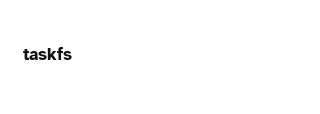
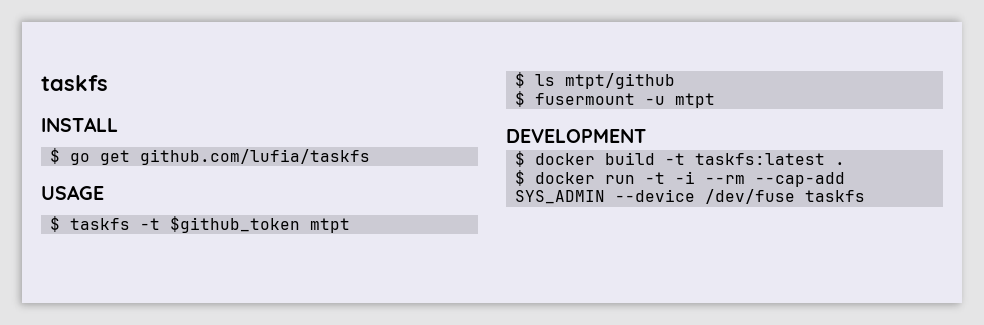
[23,47,72,60] taskfs -> [41,75,108,91] [41,117,118,132] [50,148,371,165] [41,185,104,200] [50,216,351,233] [515,72,676,89] [515,91,716,108] [506,129,646,143] [515,151,846,167] [515,170,846,187] [515,189,866,204] taskfs // INSTALL // $ go get github.com/lufia/taskfs // USAGE // $ taskfs -t $github_token mtpt // $ ls mtpt/github // $ fusermount -u mtpt // DEVELOPMENT // $ docker build -t taskfs:latest . // $ docker run -t -i --rm --cap-add SYS_ADMIN --device /dev/fuse taskfs

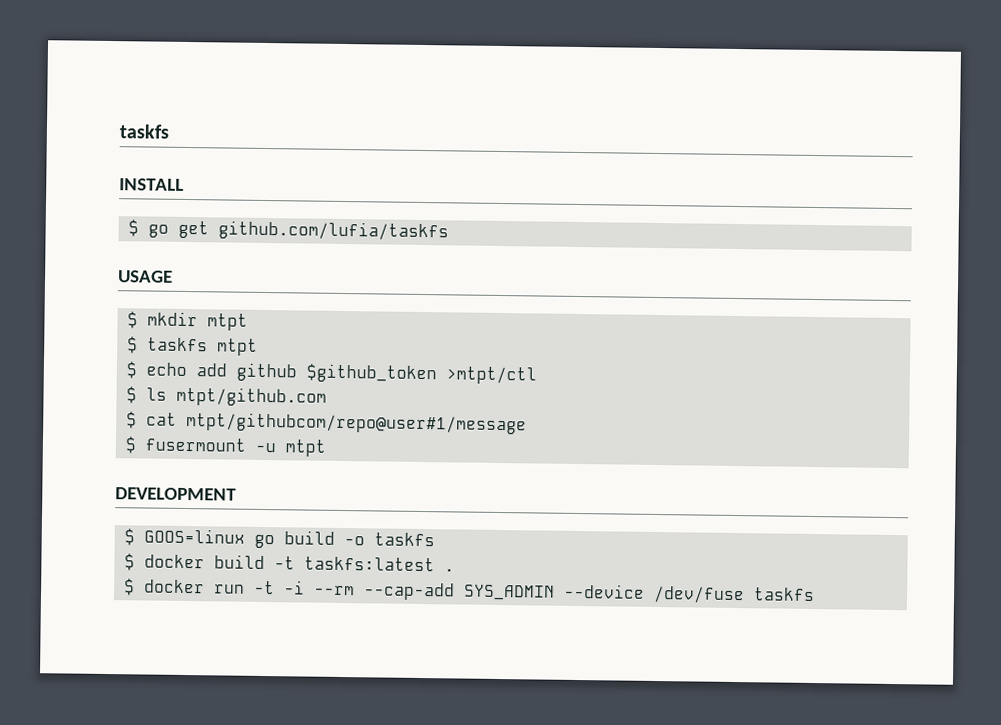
[70,216,351,233] [515,72,676,89] taskfs -t $github_token mtpt // $ ls mtpt/github -> [147,311,249,331] [127,336,259,356] [126,361,538,385] [126,386,328,407] [126,411,528,435] mkdir mtpt // $ taskfs mtpt // $ echo add github $github_token >mtpt/ctl // $ ls mtpt/github.com // $ cat mtpt/githubcom/repo@user#1/message
(646, 136) none -> [124,528,436,549] // $ GOOS=linux go build -o taskfs

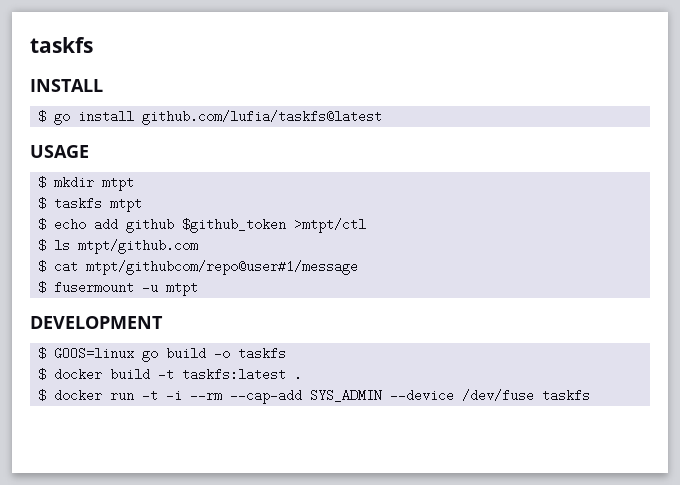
[178,220,450,242] get github.com/lufia/taskfs -> [78,110,383,125] install github.com/lufia/taskfs@latest

